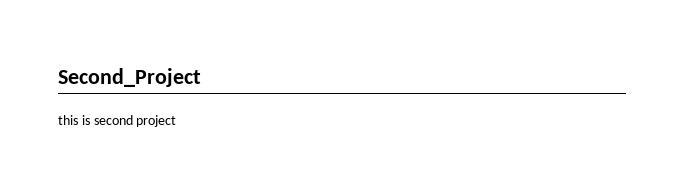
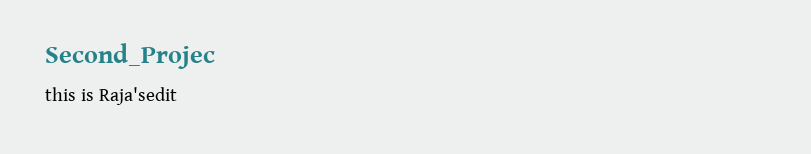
[58,68,201,87] Second_Project -> [45,43,215,69] Second_Projec
[93,115,177,127] second project -> [98,87,177,105] Raja'sedit

